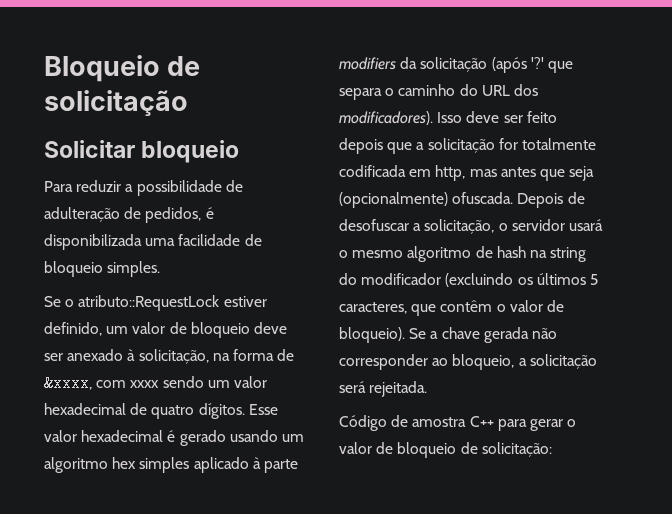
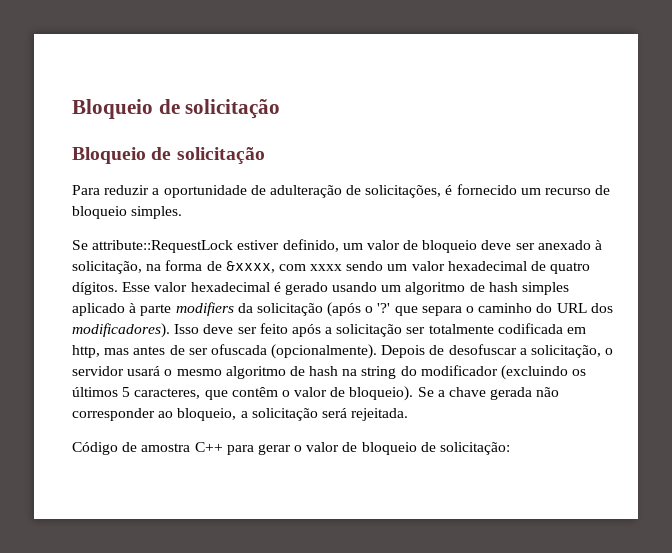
[44,55,201,82] [44,90,188,116] [44,140,240,163] Bloqueio de solicitação // Solicitar bloqueio -> [72,99,281,119] [72,147,265,164] Bloqueio de solicitação // Bloqueio de solicitação
[136,180,222,196] possibilidade -> [163,185,247,198] oportunidade
[145,207,214,223] [44,234,241,250] pedidos, é disponibilizada uma facilidade -> [365,184,592,198] solicitações, é fornecido um recurso
[65,295,220,311] o atributo::RequestLock -> [92,240,234,253] attribute::RequestLock
[112,457,137,469] hex -> [469,282,518,292] de hash
(527, 65) none -> [365,306,374,313] o
[339,138,518,154] depois que a solicitação for -> [291,324,426,337] após a solicitação ser
[539,166,595,181] [339,192,514,208] que seja (opcionalmente) ofuscada. -> [169,344,378,359] de ser ofuscada (opcionalmente).

